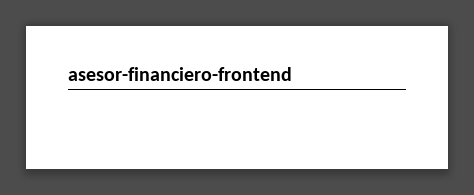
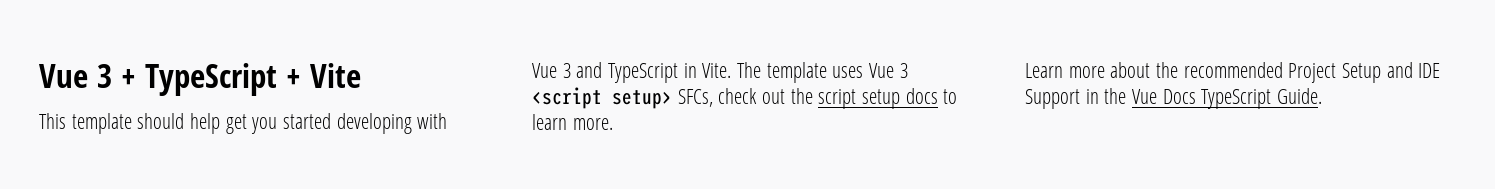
[68,67,292,81] asesor-financiero-frontend -> [39,63,361,96] [39,113,448,134] [532,62,908,83] [532,87,958,109] [532,114,613,130] [1025,62,1441,83] [1025,88,1323,109] Vue 3 + TypeScript + Vite // This template should help get you started developing with Vue 3 and TypeScript in Vite. The template uses Vue 3 <script setup> SFCs, check out the script setup docs to learn more. // Learn more about the recommended Project Setup and IDE Support in the Vue Docs TypeScript Guide.

